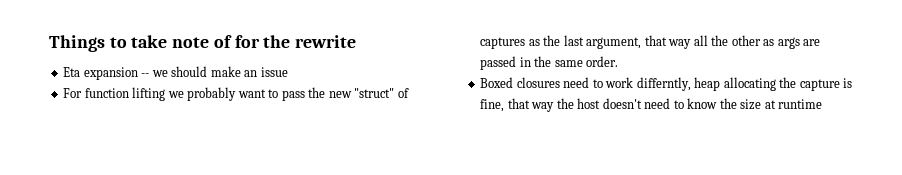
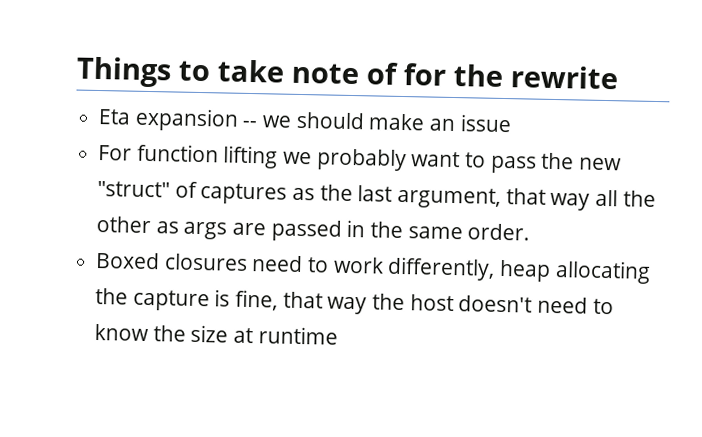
[636,77,691,91] differntly, -> [387,256,496,281] differently,

